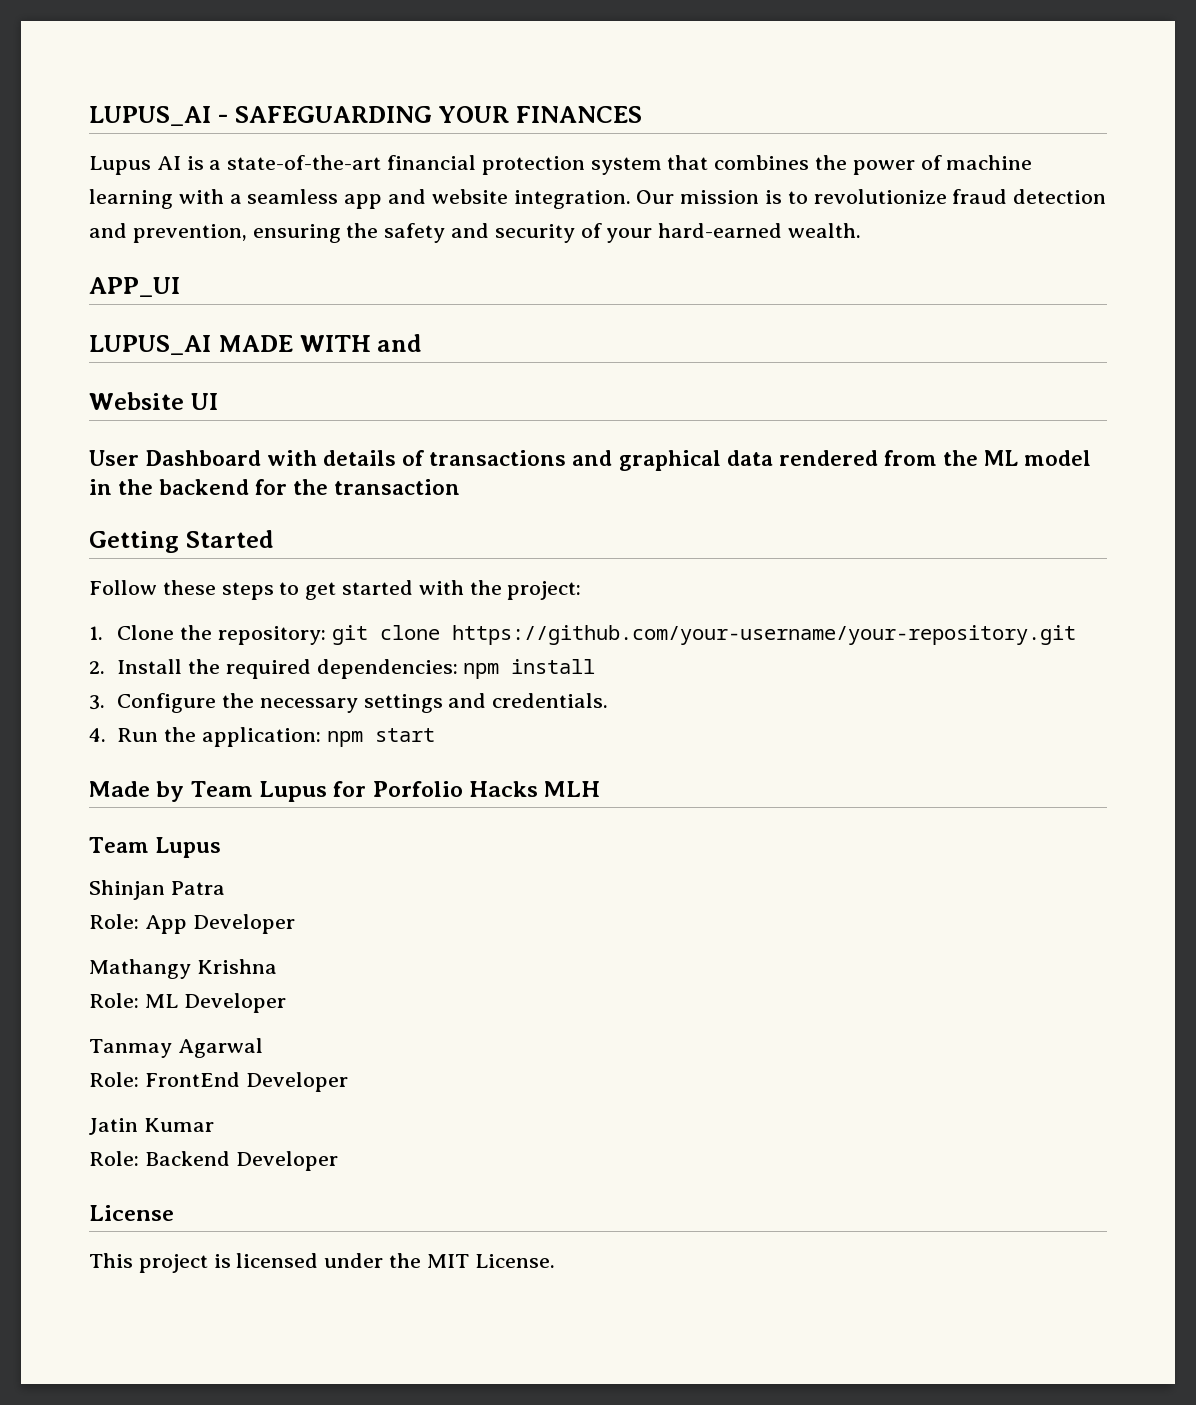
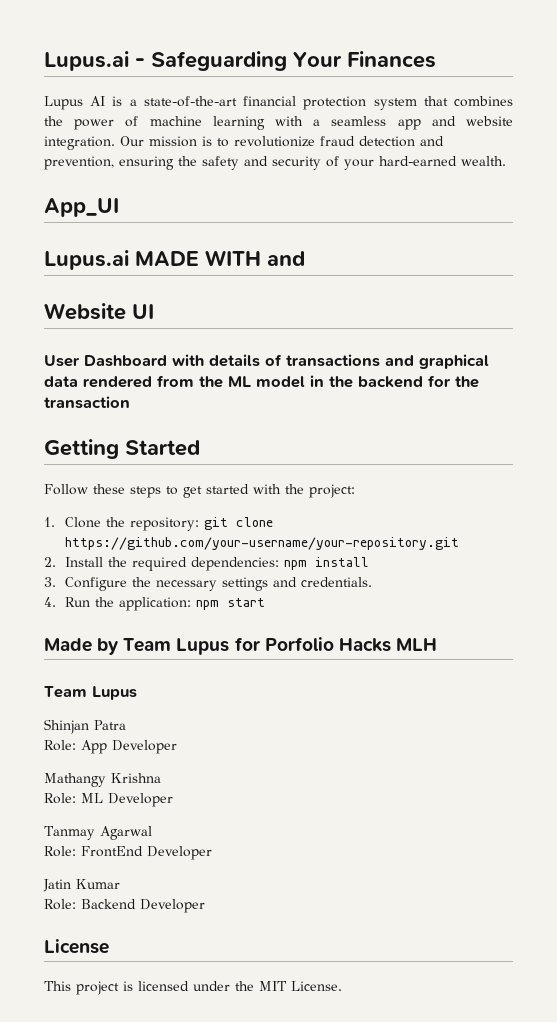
[89,106,642,126] LUPUS_AI - SAFEGUARDING YOUR FINANCES -> [44,51,436,71] Lupus.ai - Safeguarding Your Finances
[89,277,180,297] [89,335,211,355] APP_UI // LUPUS_AI -> [44,198,119,217] [44,250,129,270] App_UI // Lupus.ai

